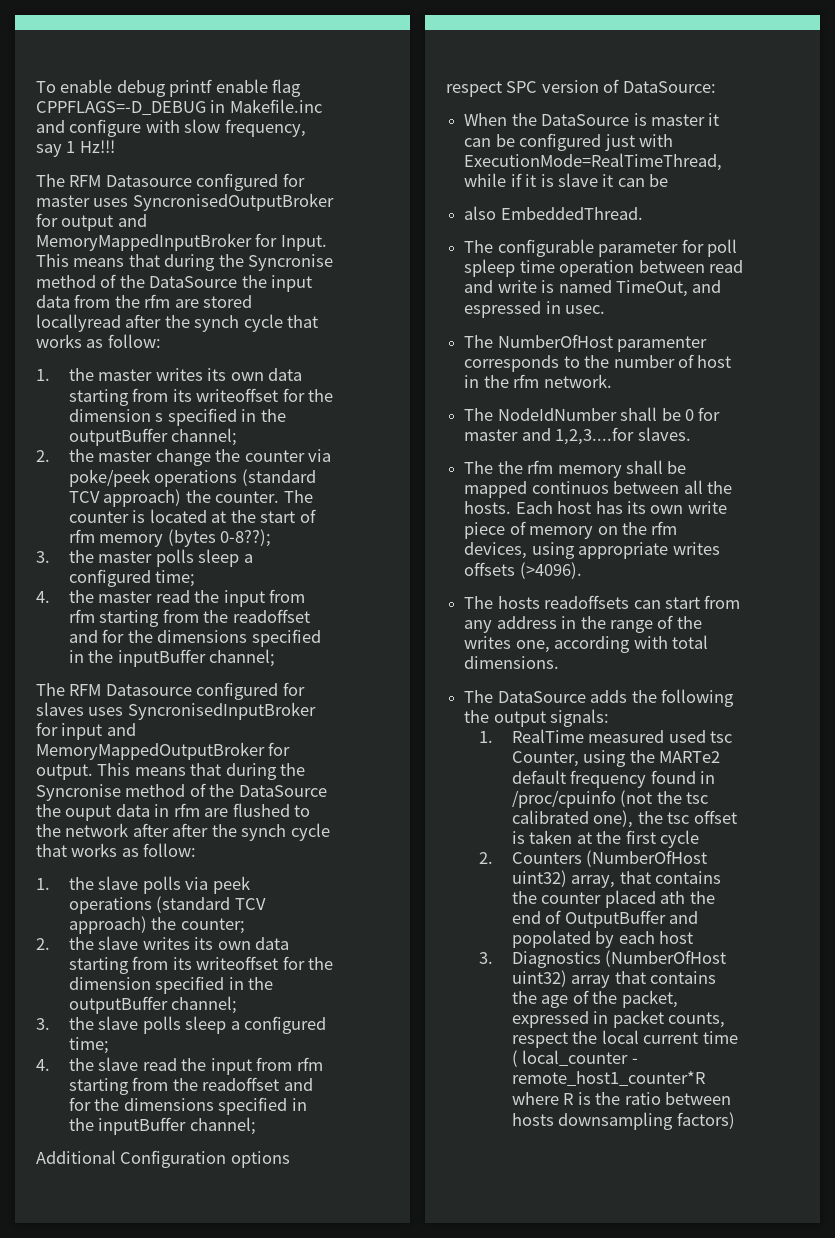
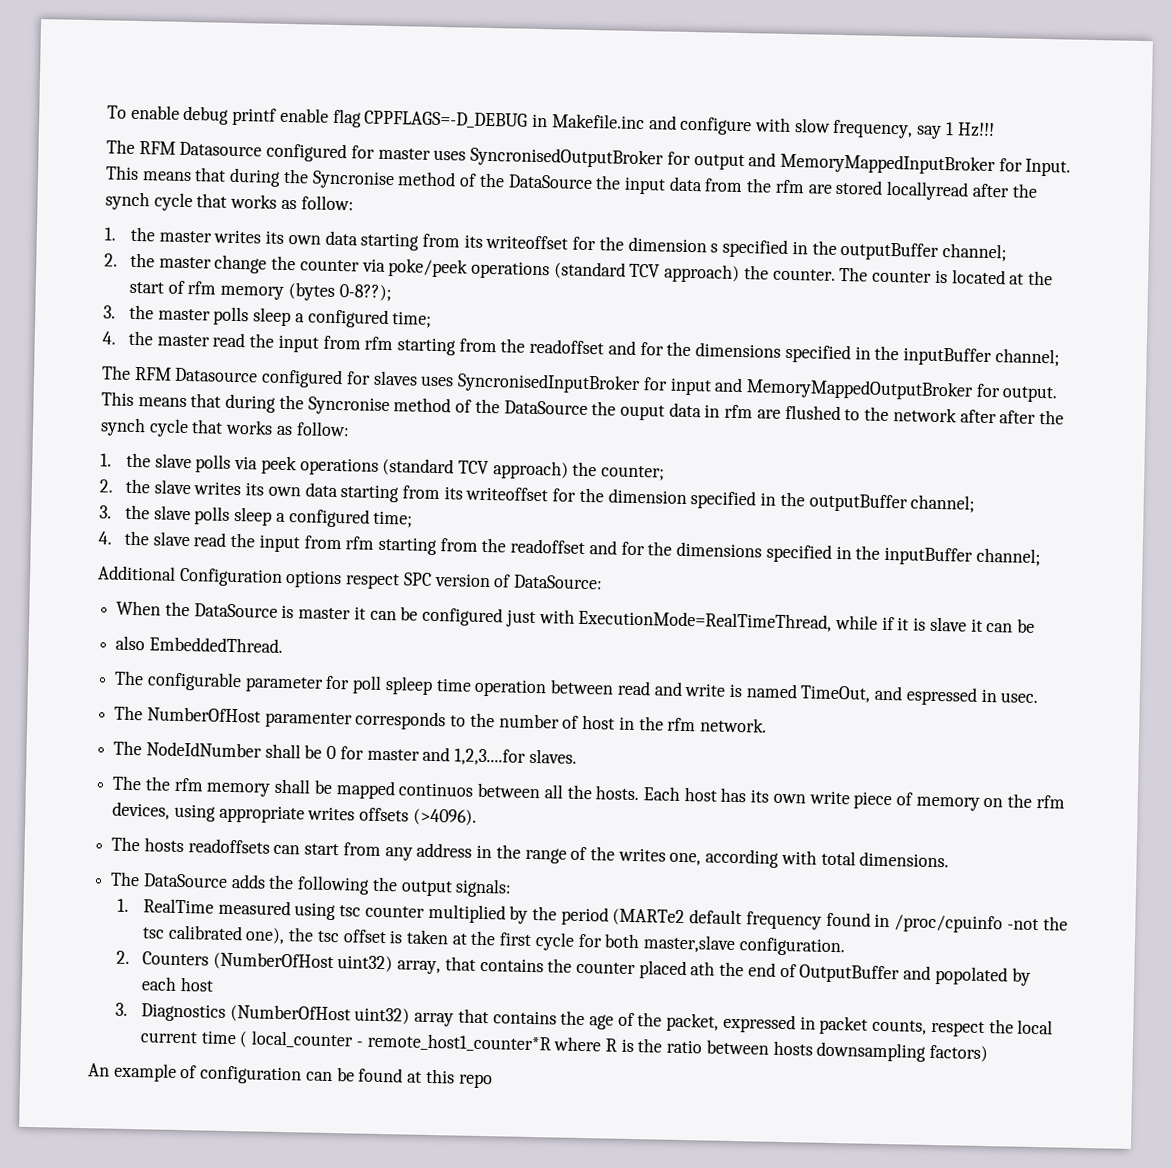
[668,730,733,743] [511,750,721,767] used tsc Counter, using the MARTe2 -> [294,902,686,927] using tsc counter multiplied by the period (MARTe2
[620,790,653,807] (not -> [1006,918,1039,931] -not
(700, 839) none -> [577,933,845,957] for both master,slave configuration.
(735, 1120) none -> [88,1062,493,1089] // An example of configuration can be found at this repo

